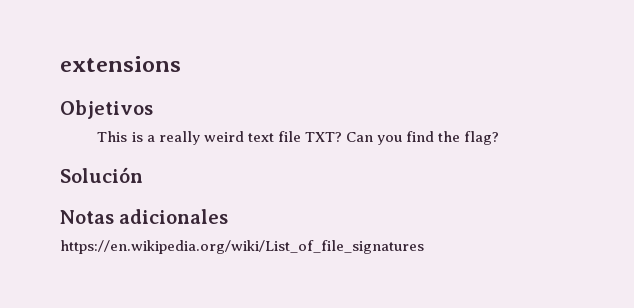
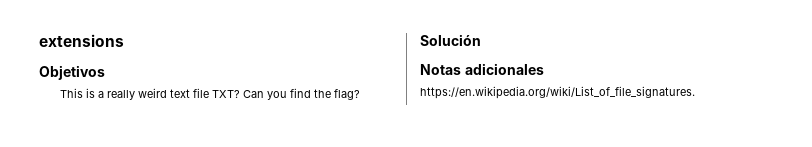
[60,240,424,254] https://en.wikipedia.org/wiki/List_of_file_signatures -> [420,86,695,99] https://en.wikipedia.org/wiki/List_of_file_signatures.

